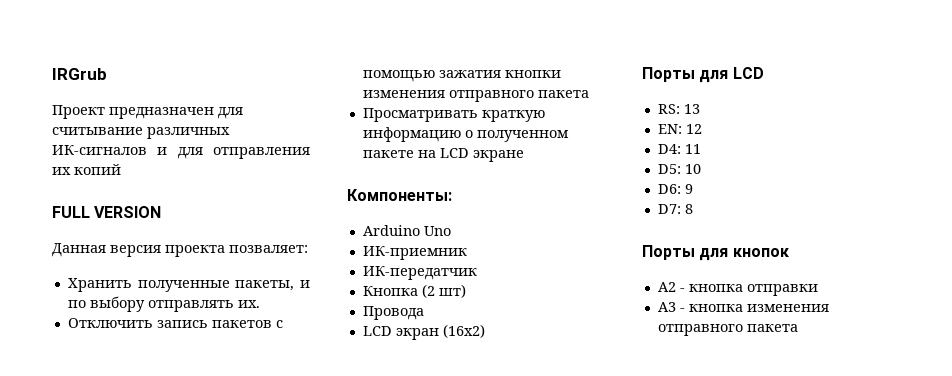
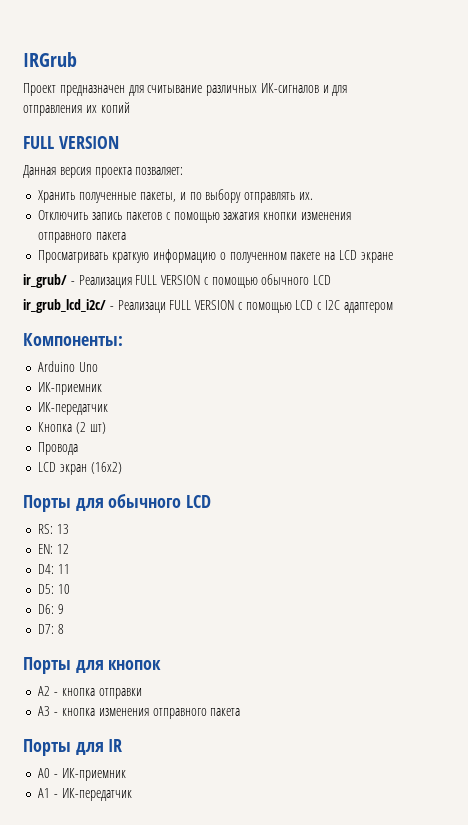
(524, 156) none -> [23,274,332,288] [23,299,393,313] // ir_grub/ - Реализация FULL VERSION с помощью обычного LCD // ir_grub_lcd_i2c/ - Реализаци FULL VERSION с помощью LCD с I2C адаптером
(729, 76) none -> [108,494,182,508] обычного
(798, 328) none -> [23,739,123,756] [38,768,126,781] [38,788,132,801] // Порты для IR // A0 - ИК-приемник // A1 - ИК-передатчик

